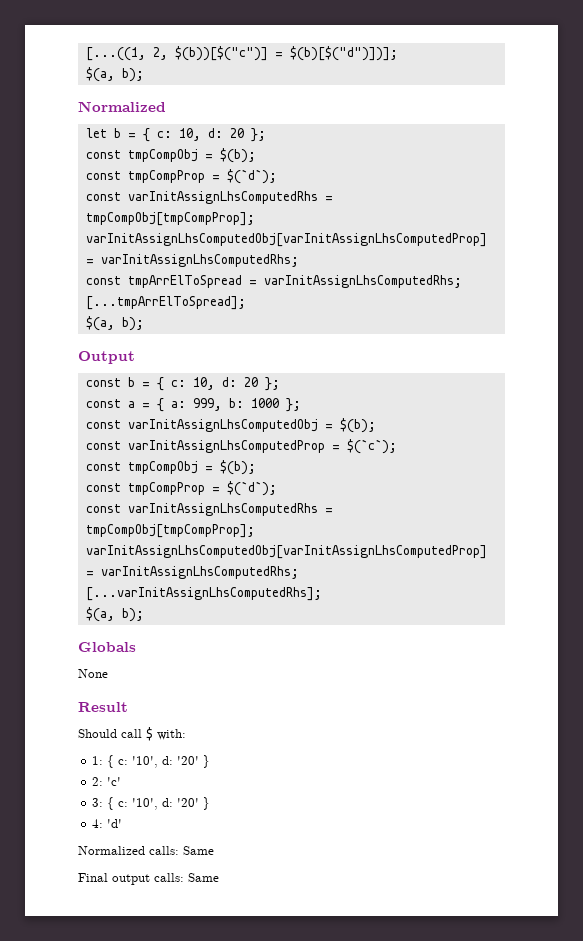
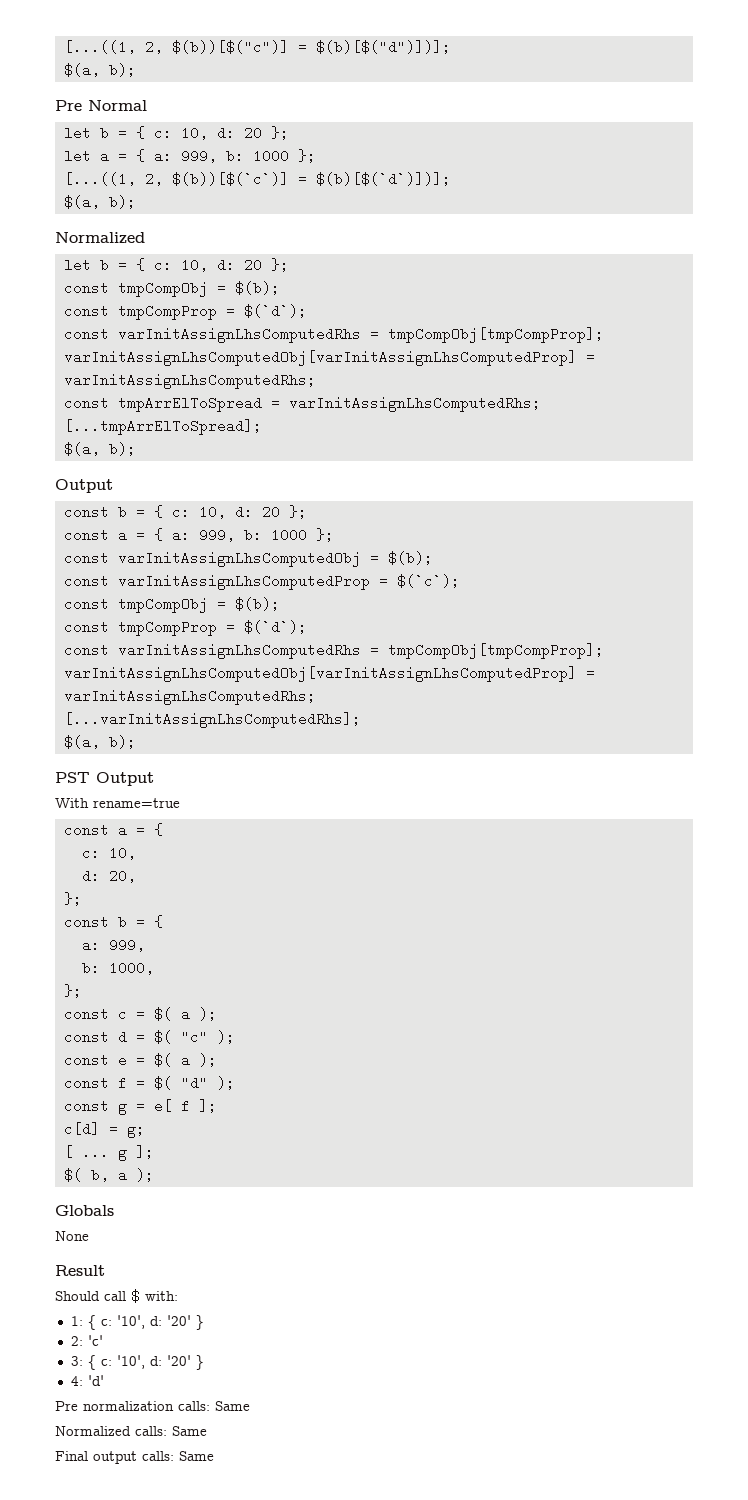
(144, 75) none -> [55,100,147,111] [63,126,289,140] [63,149,316,163] [63,172,451,186] [63,195,136,209] // Pre Normal // let b = { c: 10, d: 20 }; // let a = { a: 999, b: 1000 }; // [...((1, 2, $(b))[$(`c`)] = $(b)[$(`d`)])]; // $(a, b);
(144, 615) none -> [55,772,154,786] [55,798,180,808] [63,823,163,837] [81,846,136,860] [81,869,136,883] [63,892,82,906] [63,915,163,929] [81,938,145,952] [81,961,154,975] [63,984,82,998] [63,1007,217,1021] [63,1030,235,1044] [63,1053,217,1067] [63,1076,235,1090] [63,1099,217,1115] [63,1122,145,1138] [63,1145,154,1161] [63,1168,154,1182] // PST Output // With rename=true // const a = { // c: 10, // d: 20, // }; // const b = { // a: 999, // b: 1000, // }; // const c = $( a ); // const d = $( "c" ); // const e = $( a ); // const f = $( "d" ); // const g = e[ f ]; // c[d] = g; // [ ... g ]; // $( b, a );
(123, 823) none -> [55,1401,250,1411] // Pre normalization calls: Same

